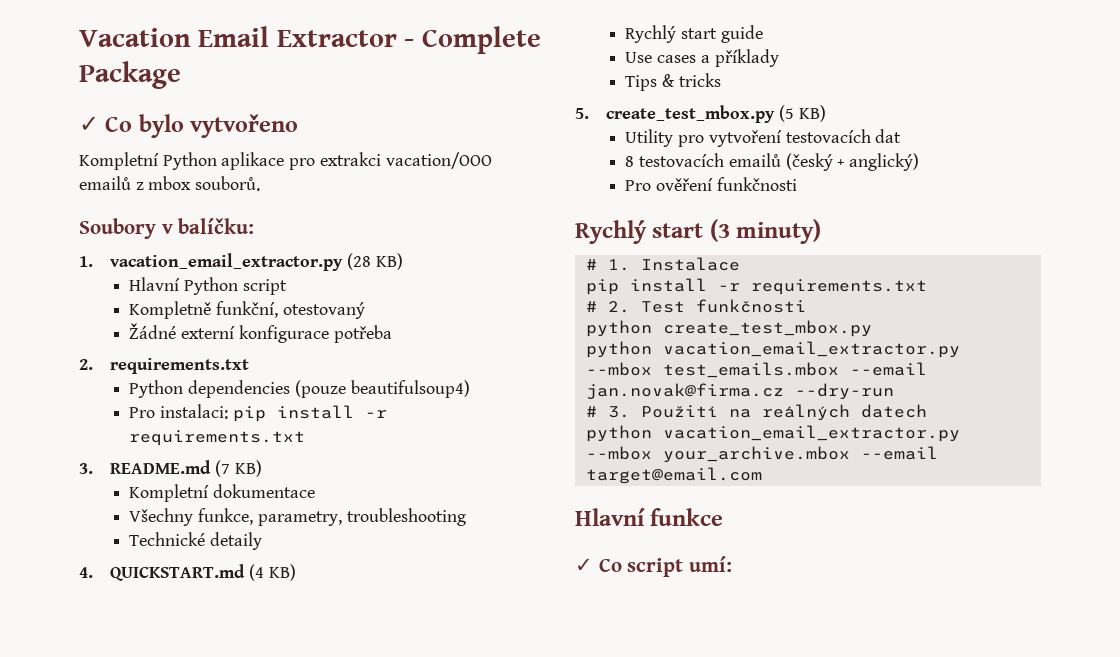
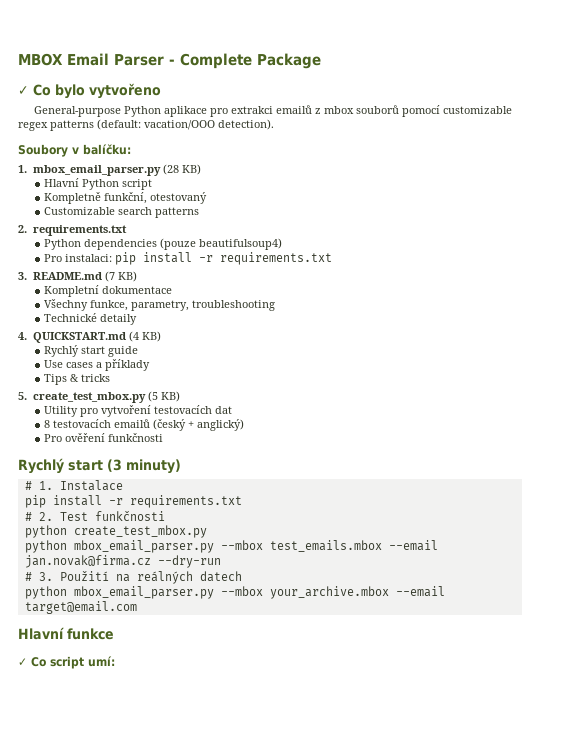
[79,26,397,47] Vacation Email Extractor -> [18,53,164,66] MBOX Email Parser
[79,152,159,170] Kompletní -> [34,106,122,117] General-purpose
[385,152,492,169] vacation/OOO -> (274, 110) none
[195,176,261,191] souborů. -> [356,105,513,117] [18,119,274,131] souborů pomocí customizable regex patterns (default: vacation/OOO detection).
[110,253,344,271] vacation_email_extractor.py -> [32,165,161,176] mbox_email_parser.py
[129,323,392,343] Žádné externí konfigurace potřeba -> [44,207,200,218] Customizable search patterns
[662,341,960,358] vacation_email_extractor.py -> [73,540,214,553] mbox_email_parser.py
[662,425,960,442] vacation_email_extractor.py -> [73,586,214,599] mbox_email_parser.py

